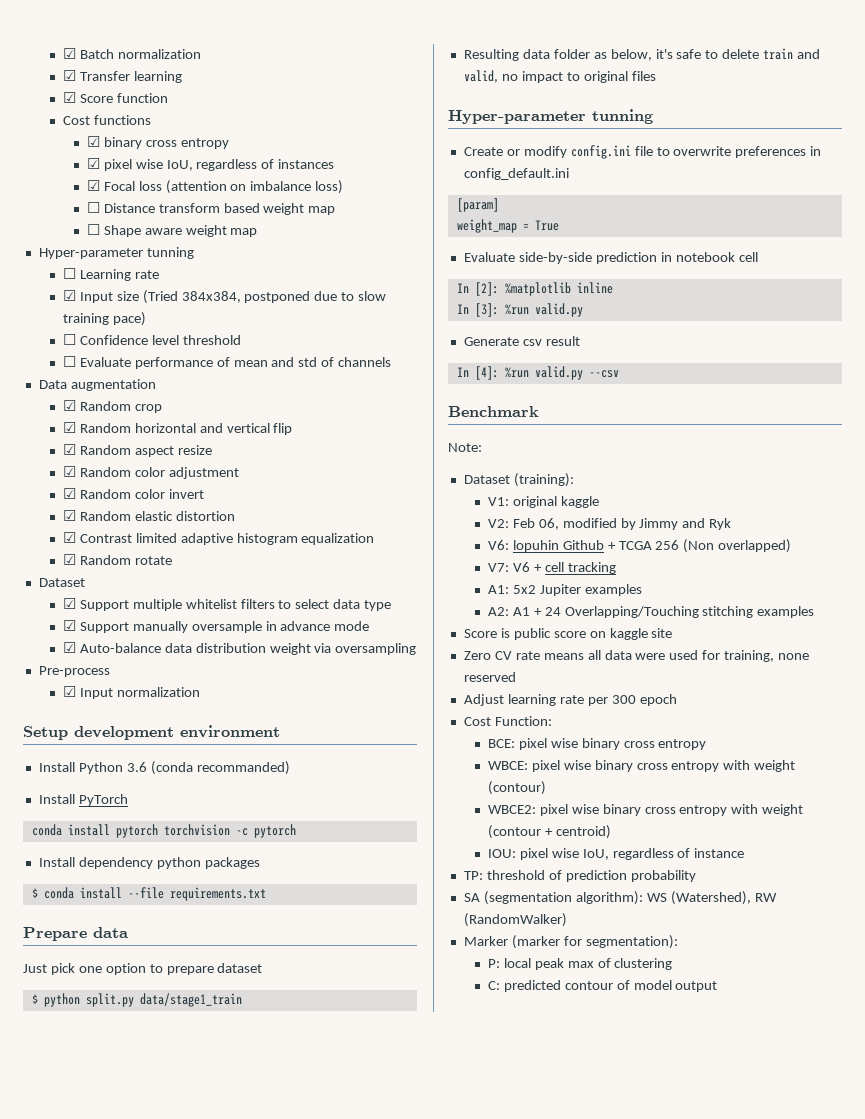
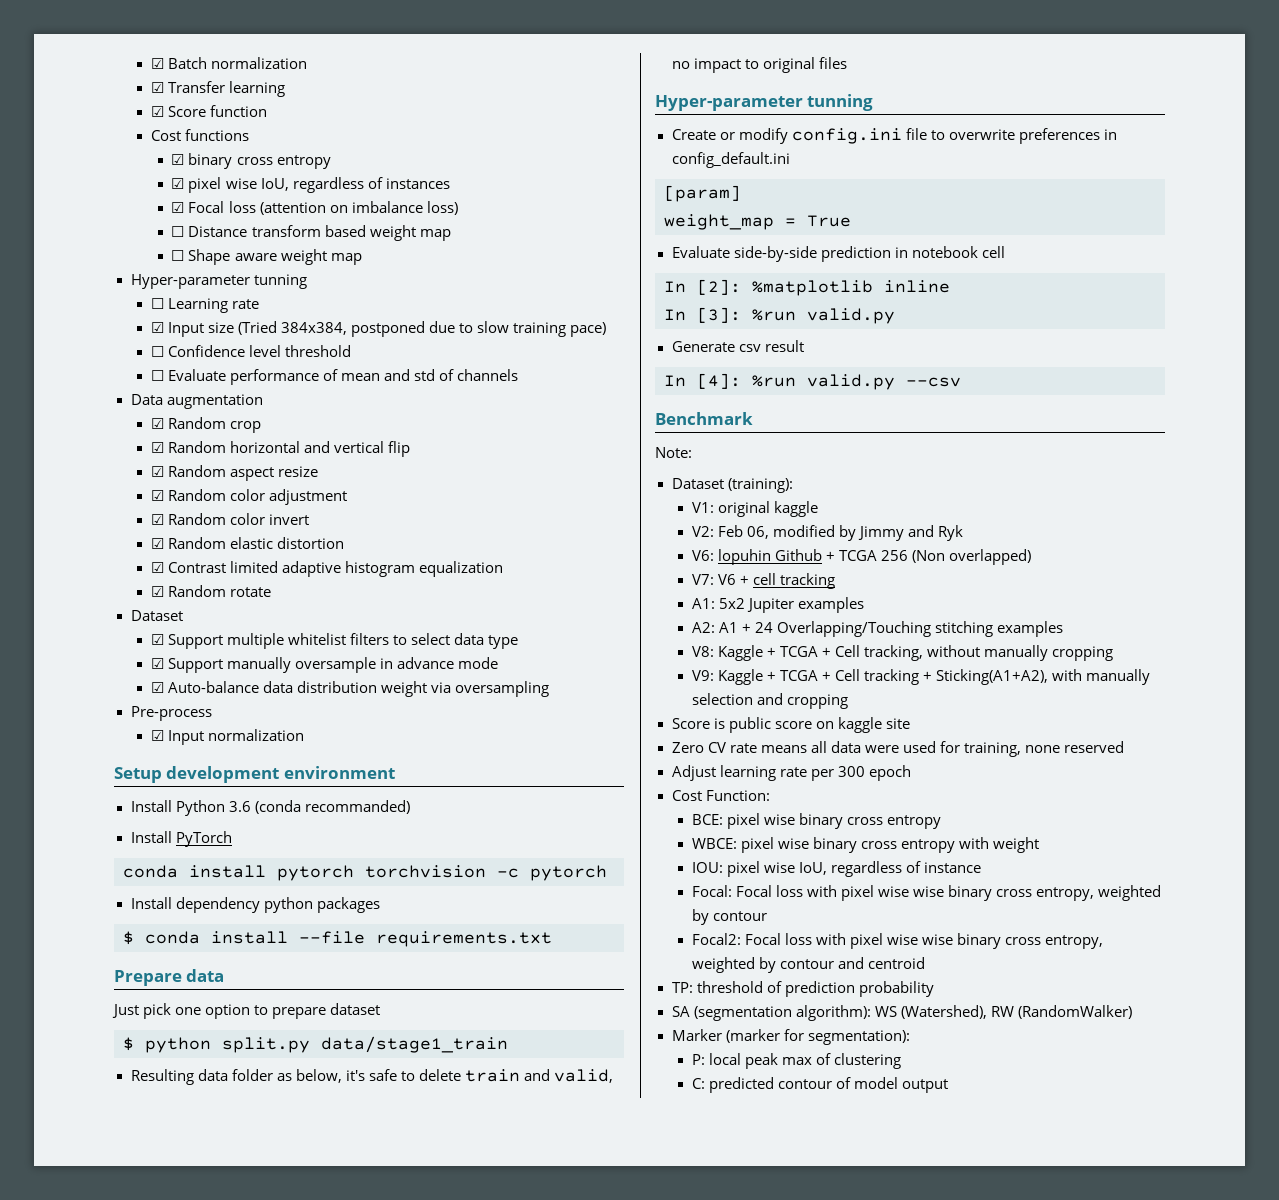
(815, 612) none -> [691,645,1114,661] [691,669,1151,685] [691,693,849,709] // V8: Kaggle + TCGA + Cell tracking, without manually cropping // V9: Kaggle + TCGA + Cell tracking + Sticking(A1+A2), with manually selection and cropping
[487,781,546,795] [487,804,804,816] [487,825,611,839] (contour) // WBCE2: pixel wise binary cross entropy with weight (contour + centroid) -> (1040, 845) none
(745, 853) none -> [691,885,1162,901] [691,909,768,925] [691,933,1104,949] [691,957,926,973] // Focal: Focal loss with pixel wise wise binary cross entropy, weighted by contour // Focal2: Focal loss with pixel wise wise binary cross entropy, weighted by contour and centroid

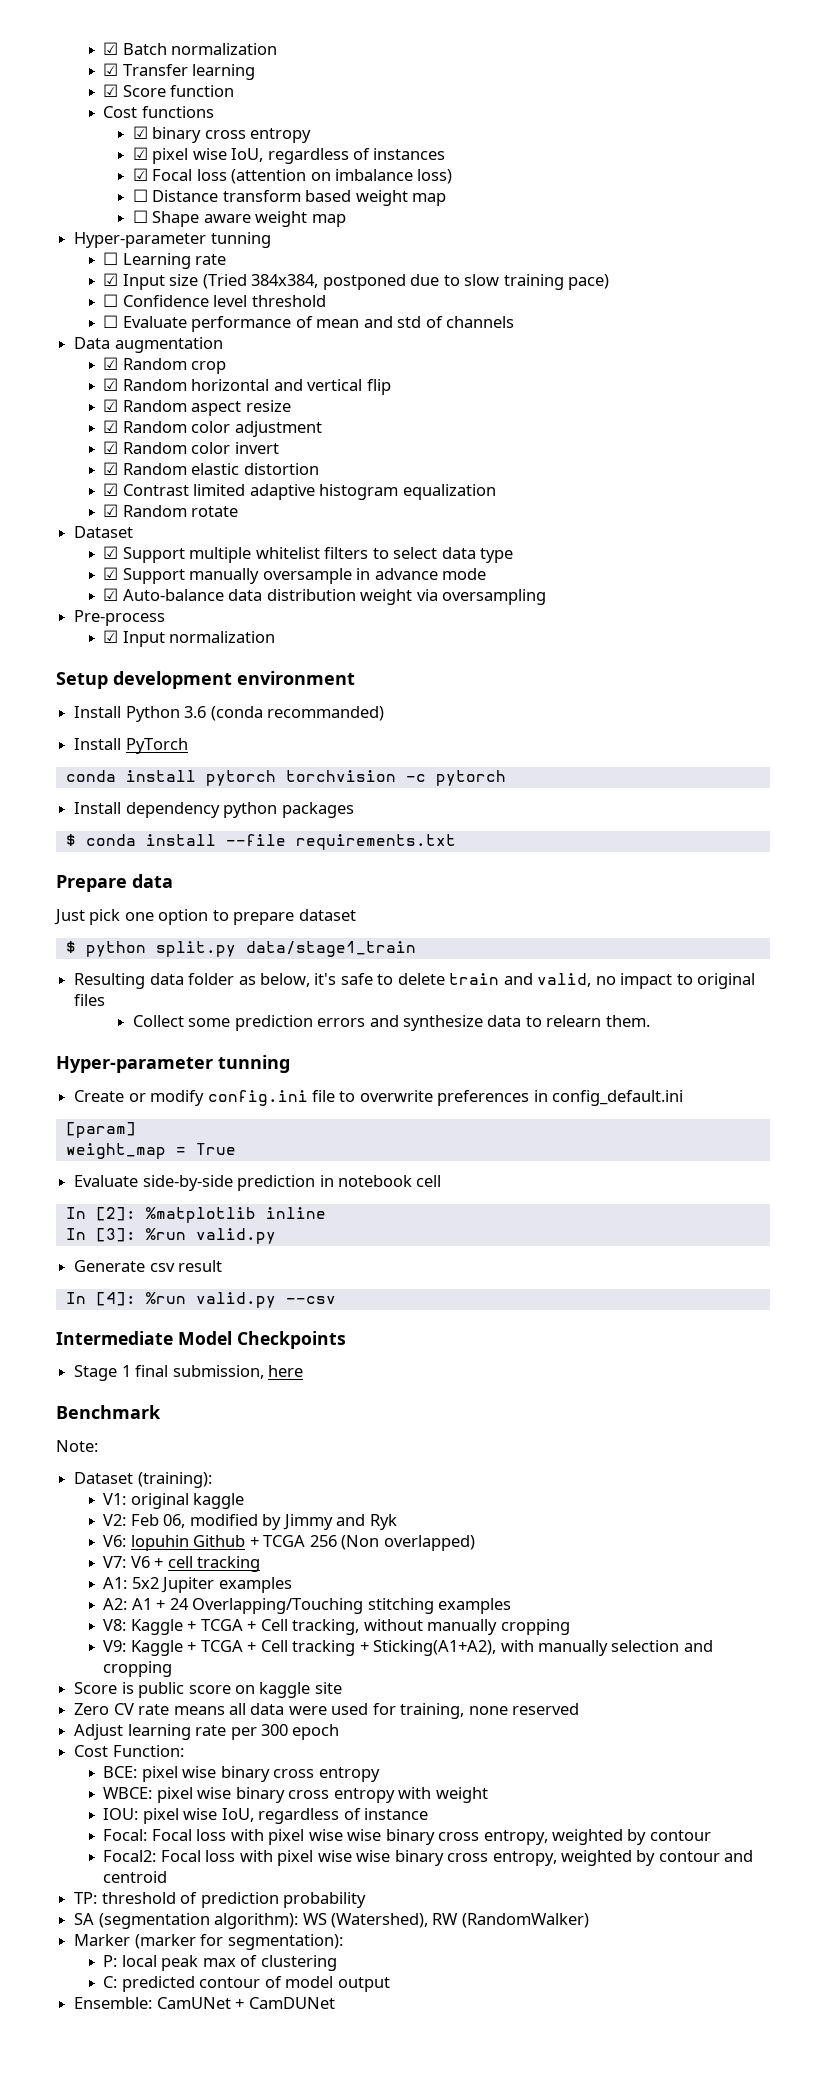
(847, 63) none -> [132,1015,650,1031] // Collect some prediction errors and synthesize data to relearn them.
(961, 382) none -> [56,1331,346,1349] [74,1365,303,1381] // Intermediate Model Checkpoints // Stage 1 final submission, here
(949, 1086) none -> [74,1997,335,2009] // Ensemble: CamUNet + CamDUNet

